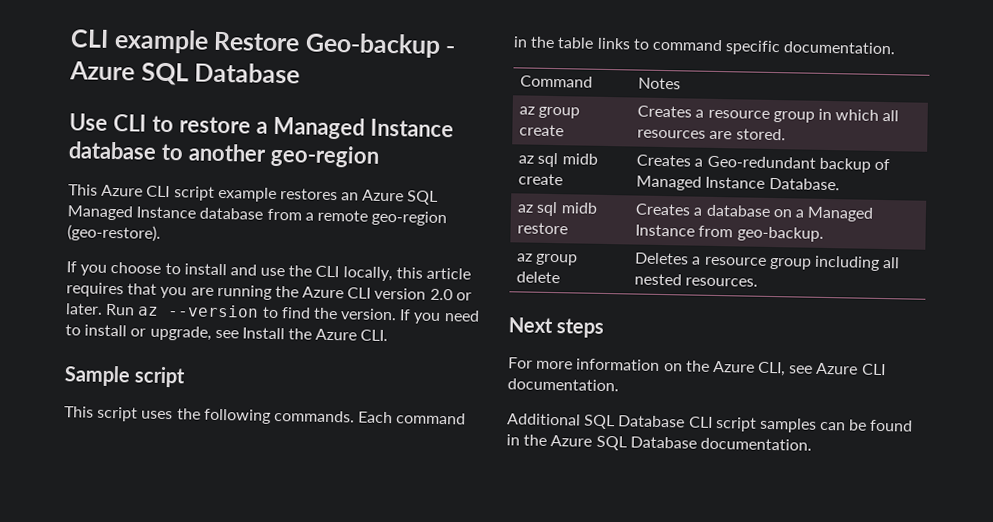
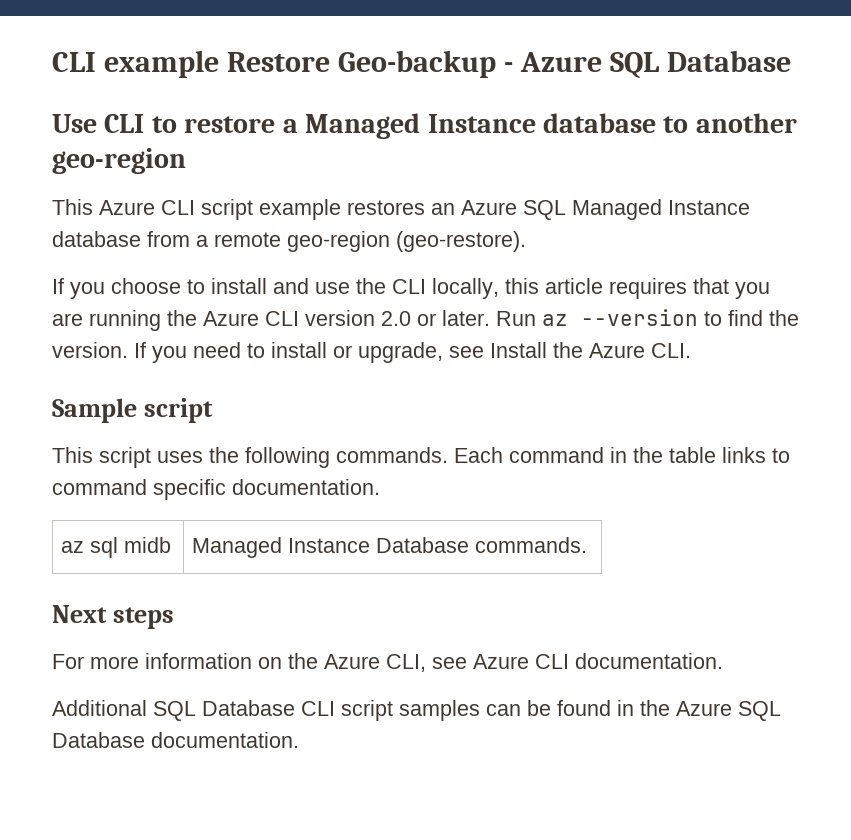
[520,75,594,88] [638,77,682,90] [519,106,581,119] [519,124,565,137] [637,105,900,123] [637,128,786,141] [518,152,598,168] [518,173,564,186] [636,154,890,173] [636,175,840,191] [517,201,598,217] [517,222,569,235] [635,203,875,222] [635,224,824,242] [516,253,579,266] [516,271,561,284] [634,252,901,271] [634,273,759,287] Command | Notes // az group create | Creates a resource group in which all resources are stored. // az sql midb create | Creates a Geo-redundant backup of Managed Instance Database. // az sql midb restore | Creates a database on a Managed Instance from geo-backup. // az group delete | Deletes a resource group including all nested resources. -> [60,537,171,558] [191,537,587,558] az sql midb | Managed Instance Database commands.

